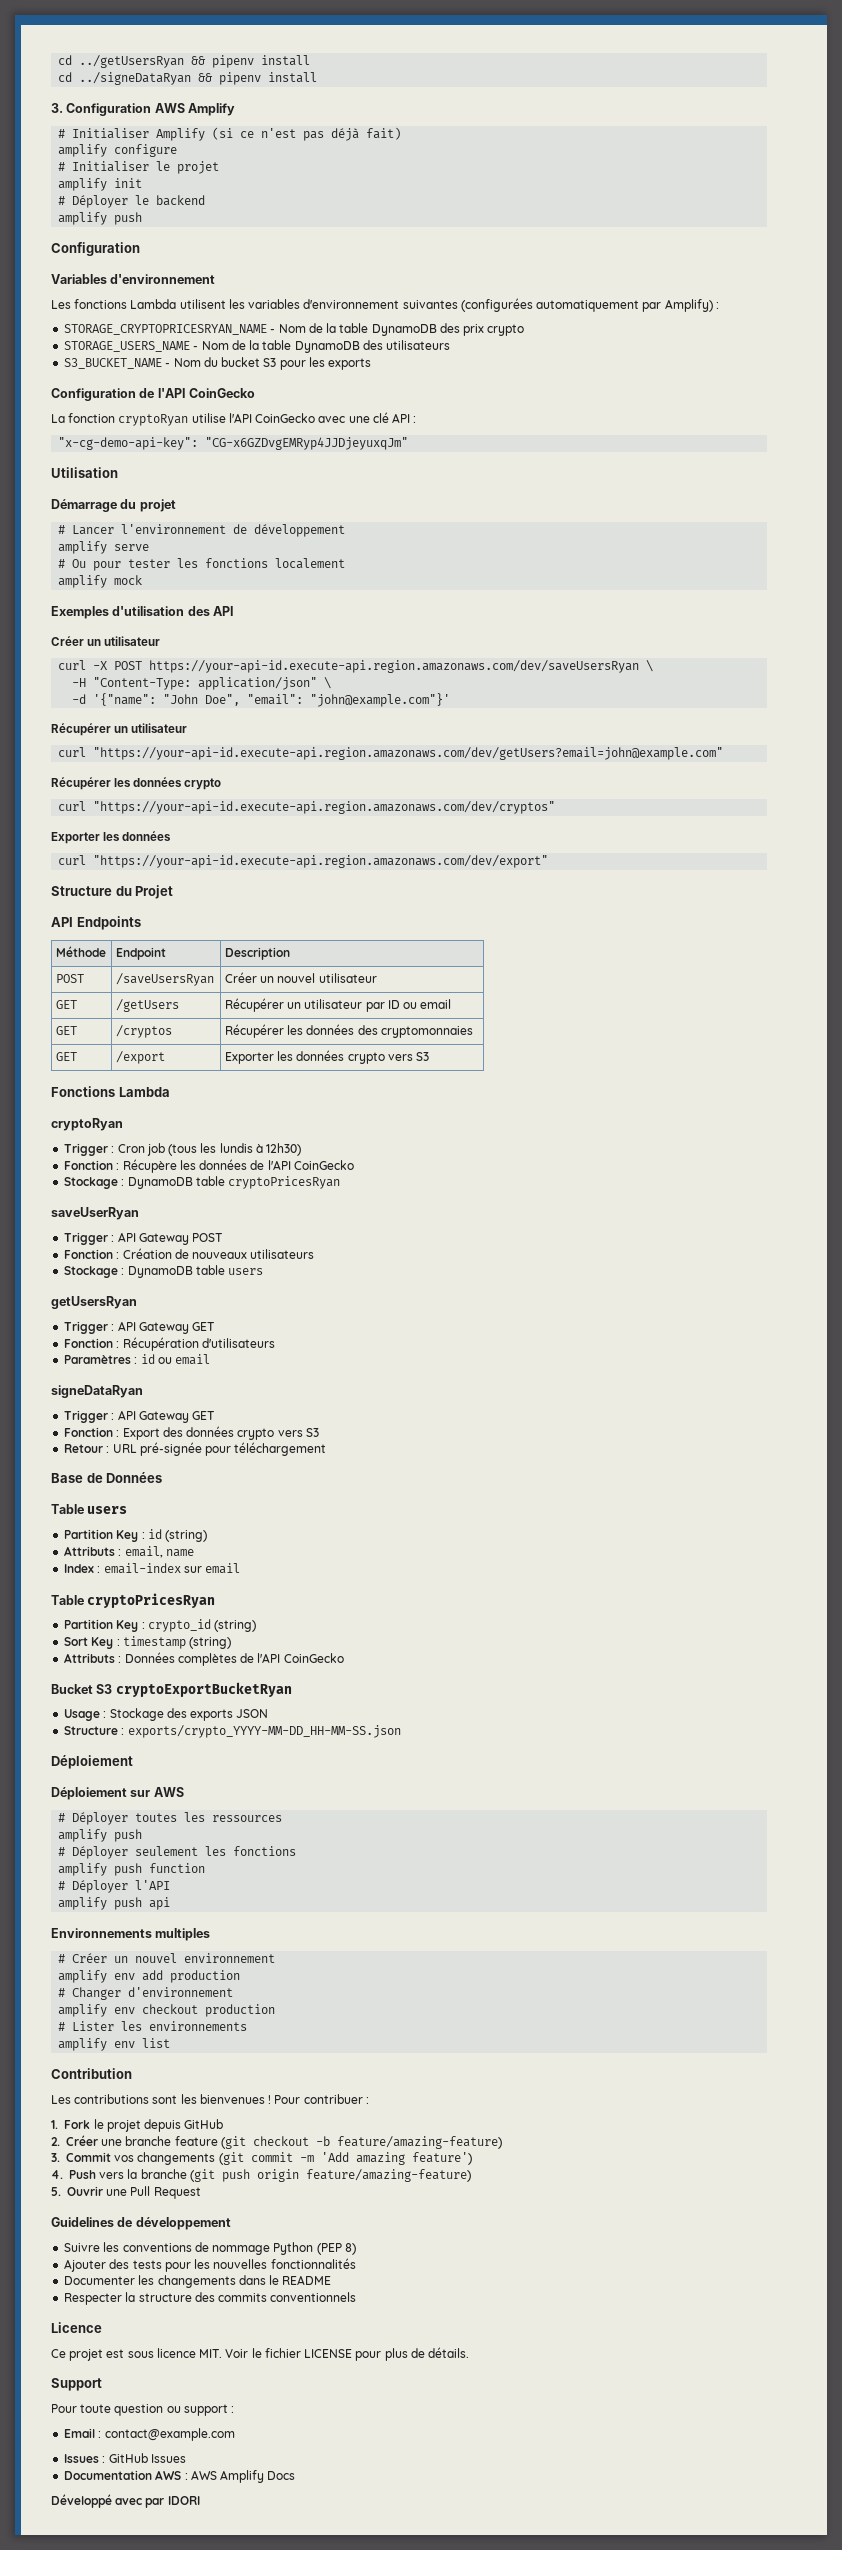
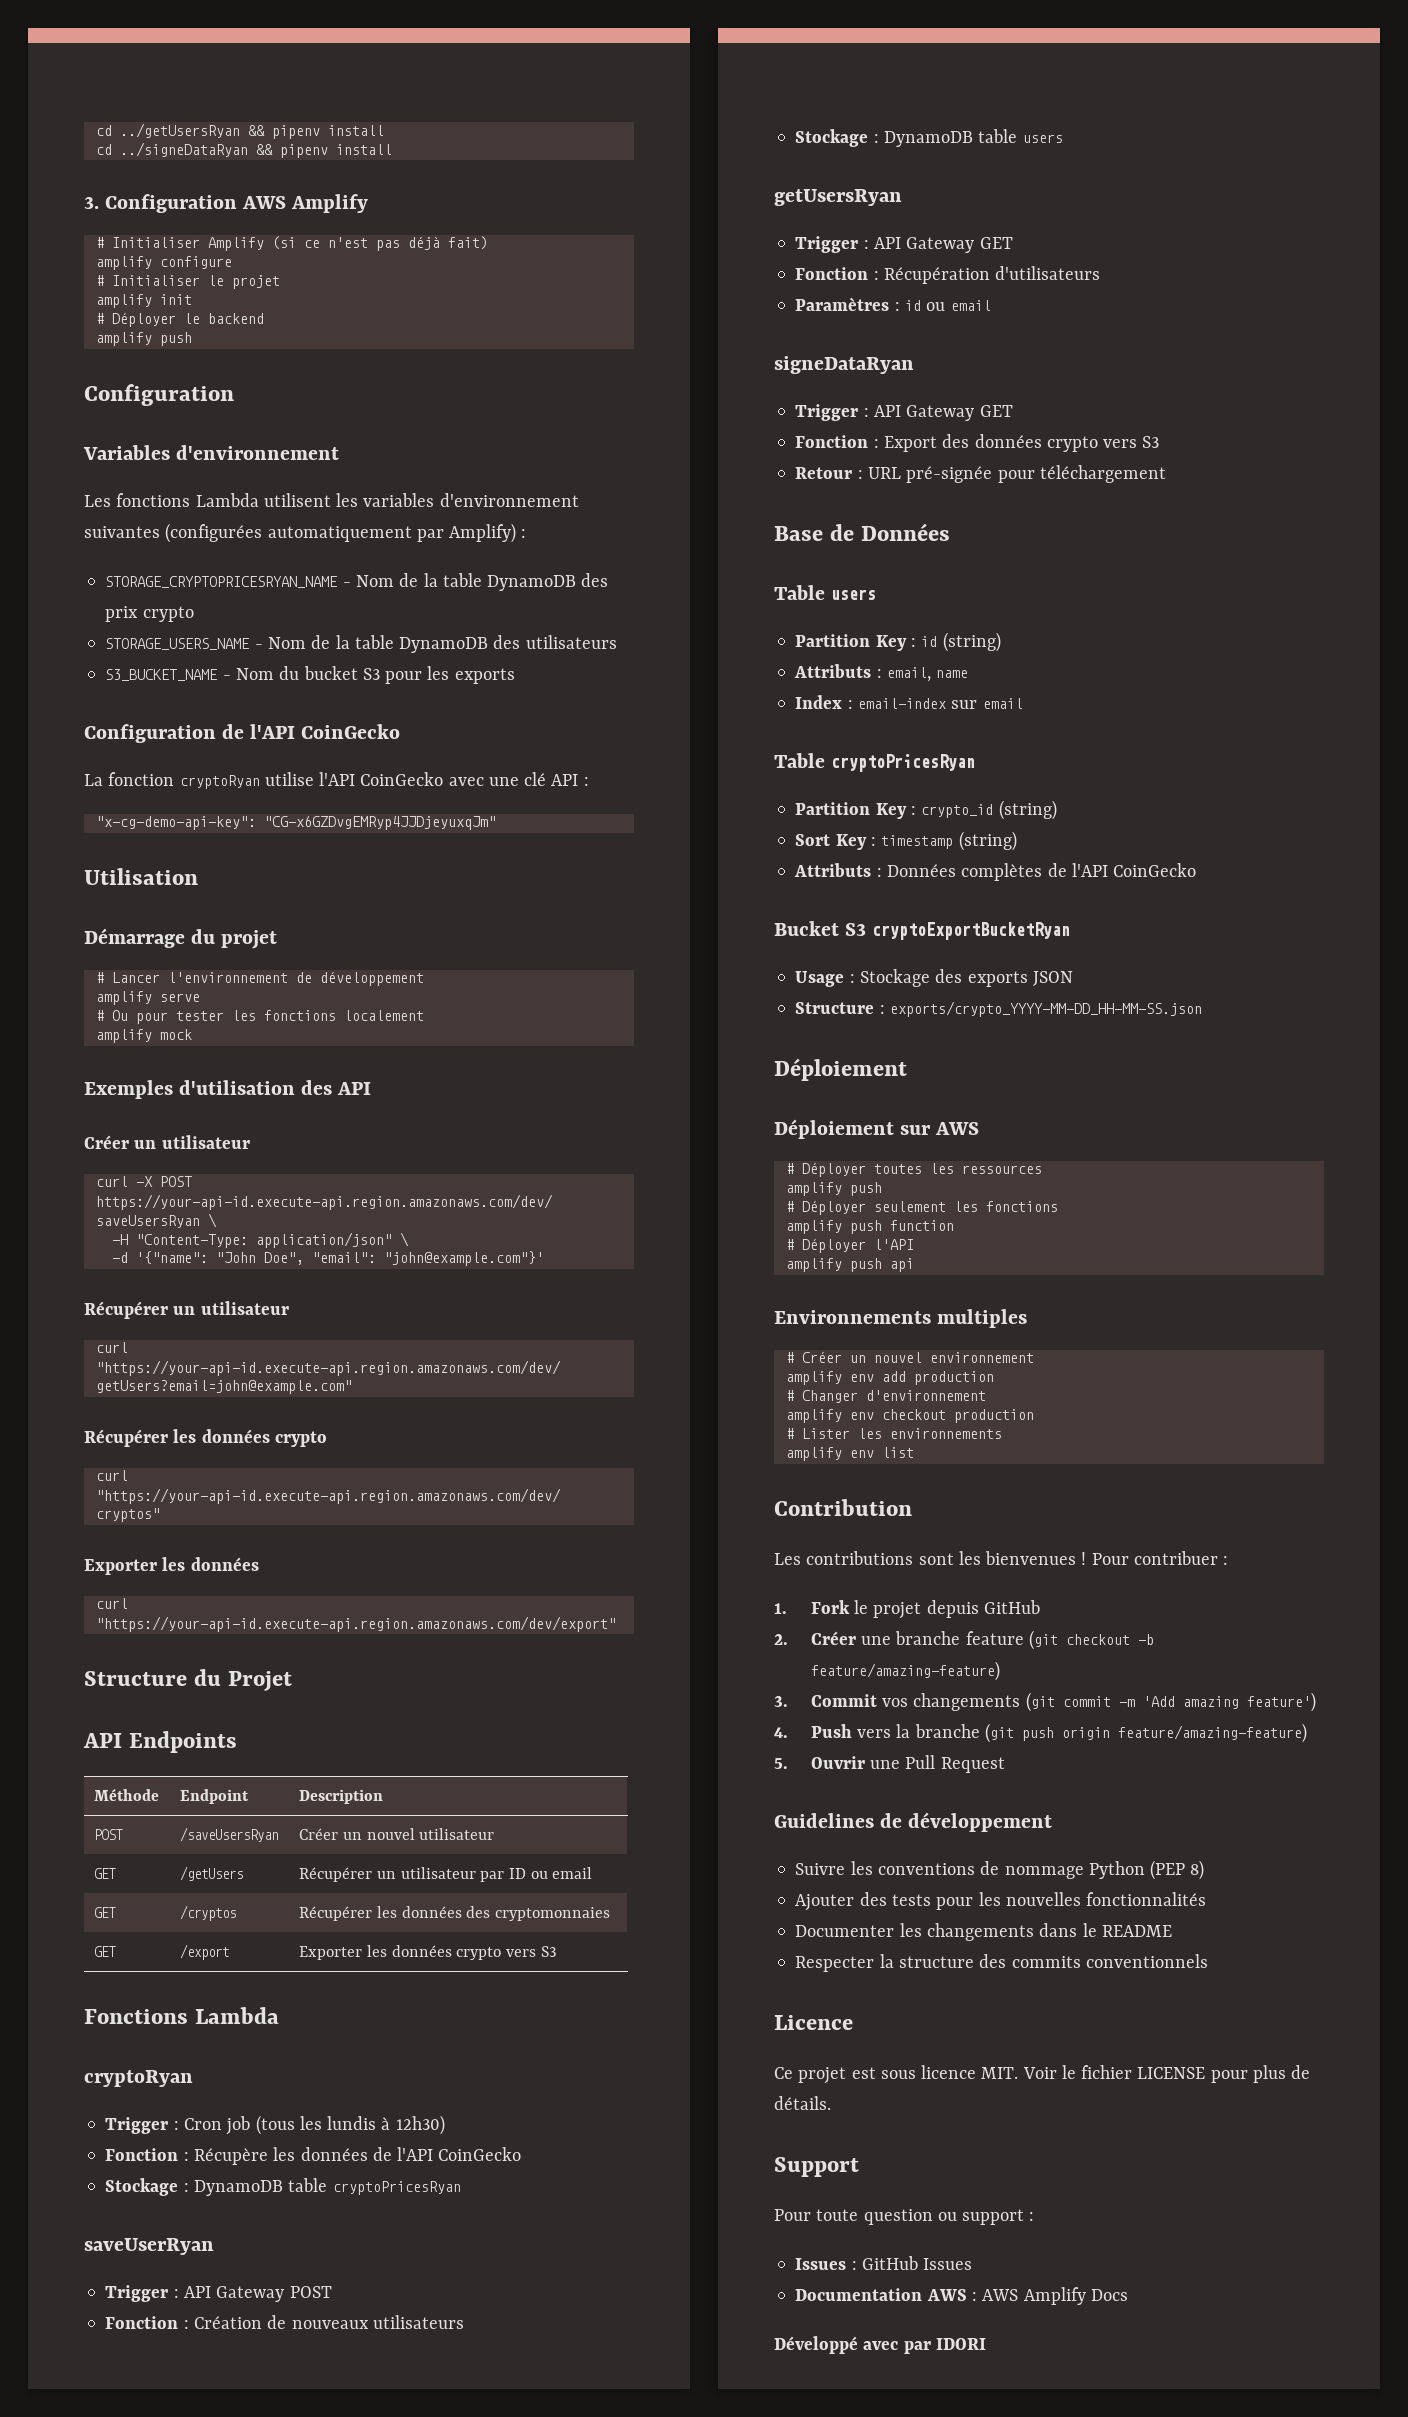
[64,2428,235,2441] // Email : contact@example.com -> (1035, 2216) none

